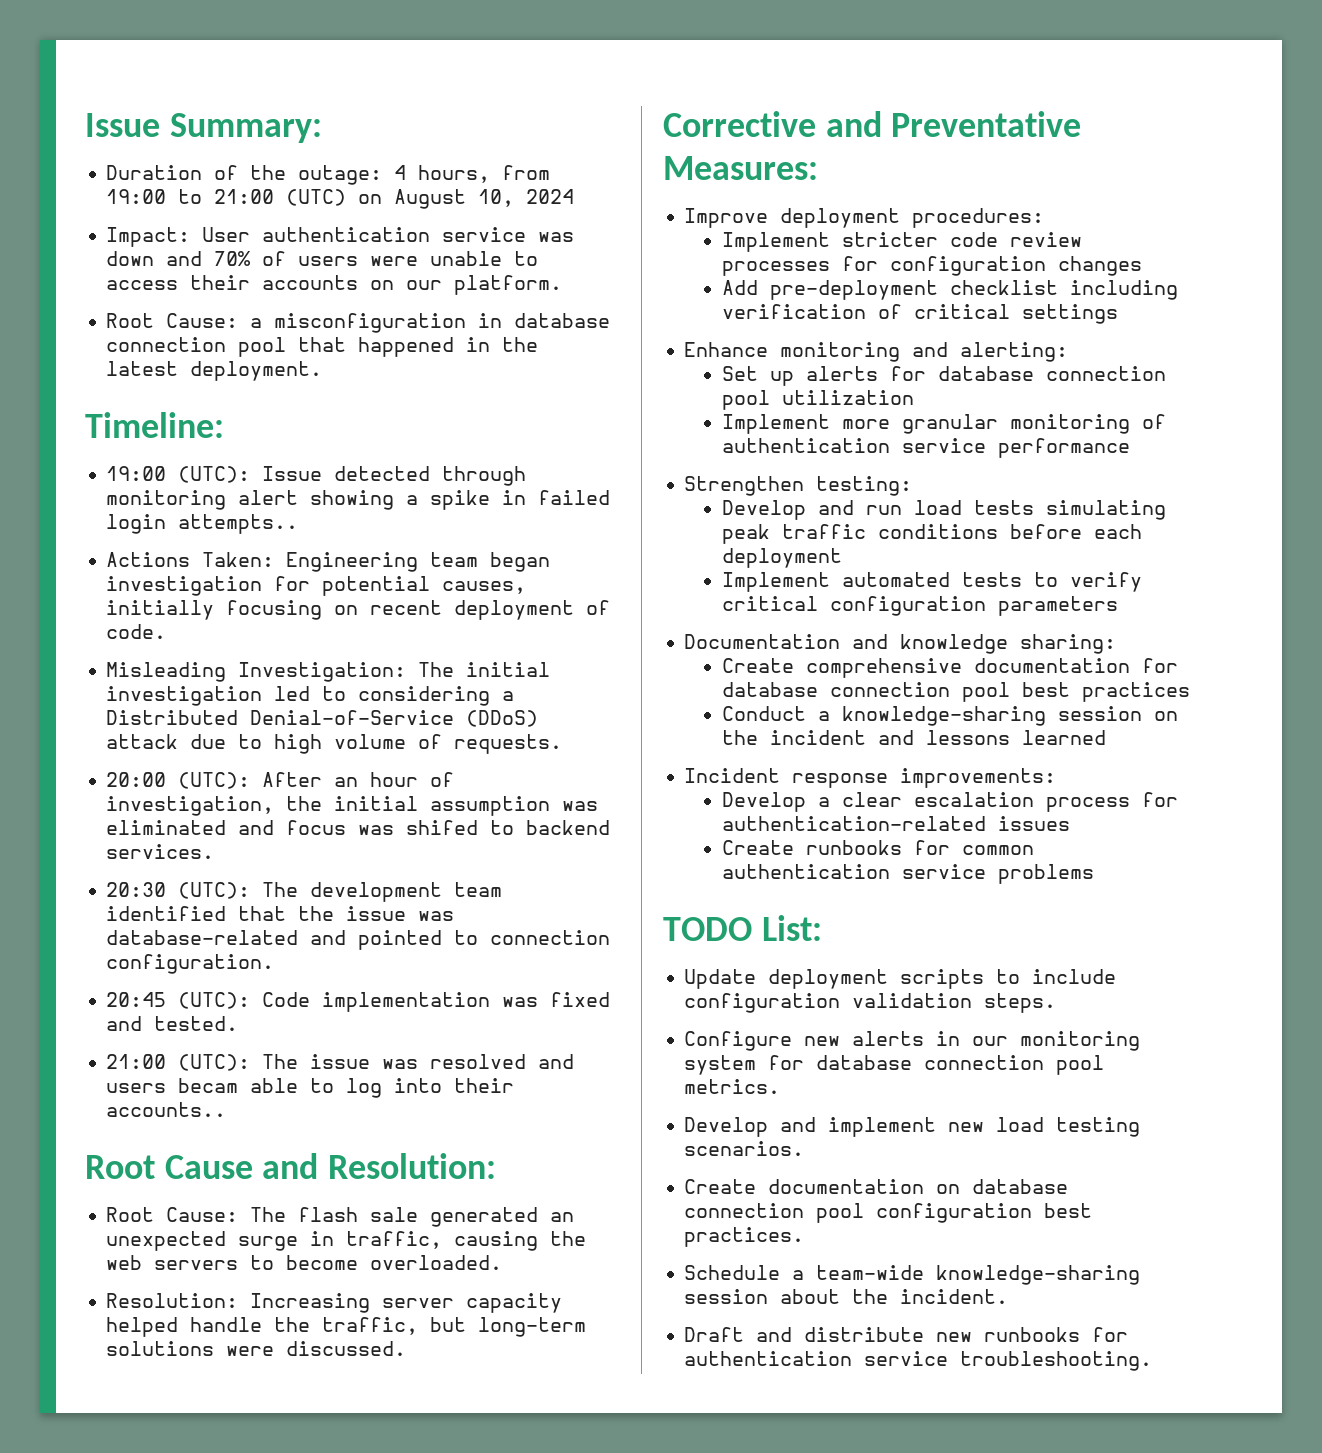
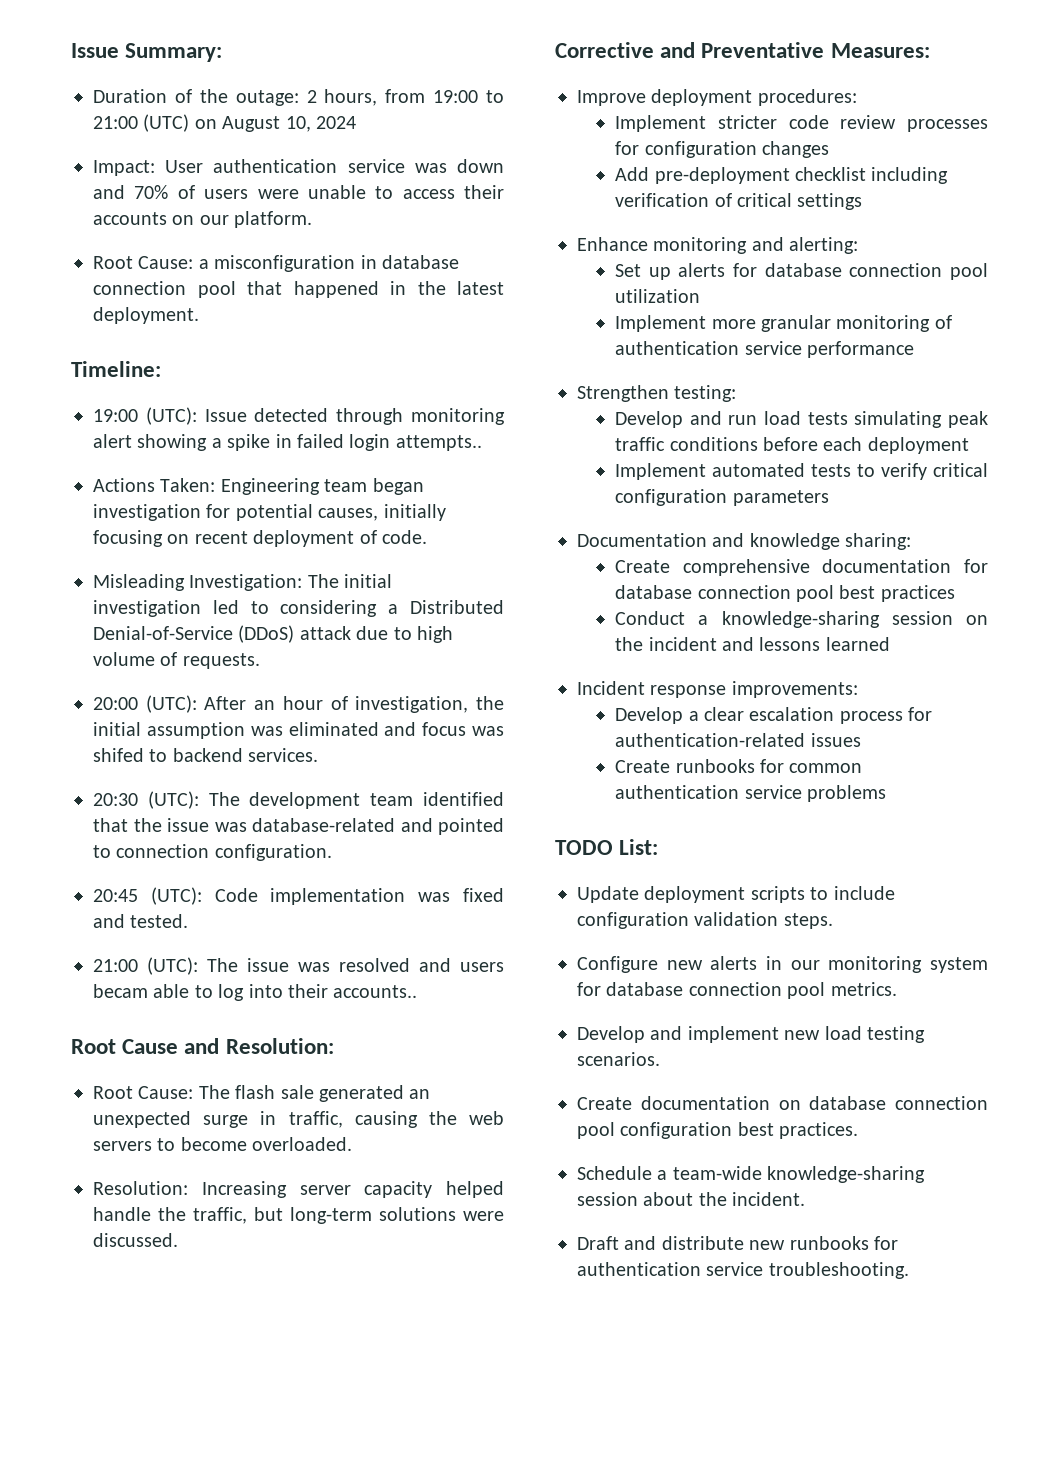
[394,165,407,180] 4 -> [306,90,317,103] 2

